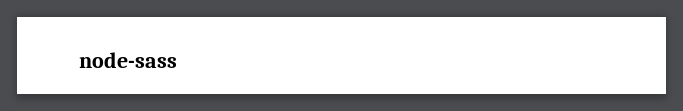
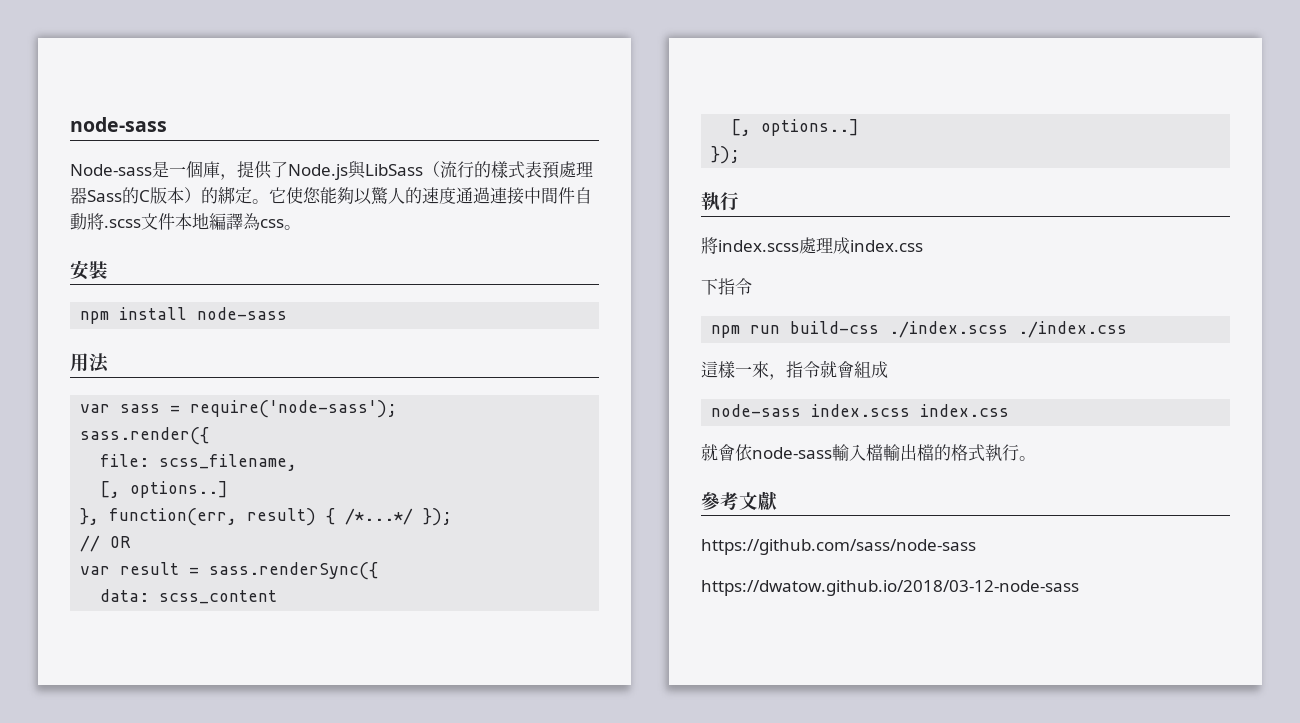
[79,52,177,68] node-sass -> [70,117,167,132] [70,161,593,180] [70,186,592,205] [70,213,301,230] [70,260,108,280] [80,307,288,324] [70,353,109,373] [80,400,398,418] [80,427,210,445] [100,454,298,471] [100,481,229,498] [80,508,453,526] [80,535,132,552] [80,562,379,580] [100,589,278,604] [731,119,860,136] [711,146,741,164] [701,192,739,211] [701,237,923,254] [701,278,752,295] [711,321,1128,338] [701,360,888,380] [711,404,1010,417] [701,443,1036,462] [701,491,778,510] [701,539,976,555] [701,580,1079,596] node-sass // Node-sass是一個庫，提供了Node.js與LibSass（流行的樣式表預處理器Sass的C版本）的綁定。它使您能夠以驚人的速度通過連接中間件自動將.scss文件本地編譯為css。 // 安裝 // npm install node-sass // 用法 // var sass = require('node-sass'); // sass.render({ // file: scss_filename, // [, options..] // }, function(err, result) { /*...*/ }); // // OR // var result = sass.renderSync({ // data: scss_content // [, options..] // }); // 執行 // 將index.scss處理成index.css // 下指令 // npm run build-css ./index.scss ./index.css // 這樣一來，指令就會組成 // node-sass index.scss index.css // 就會依node-sass輸入檔輸出檔的格式執行。 // 參考文獻 // https://github.com/sass/node-sass // https://dwatow.github.io/2018/03-12-node-sass

